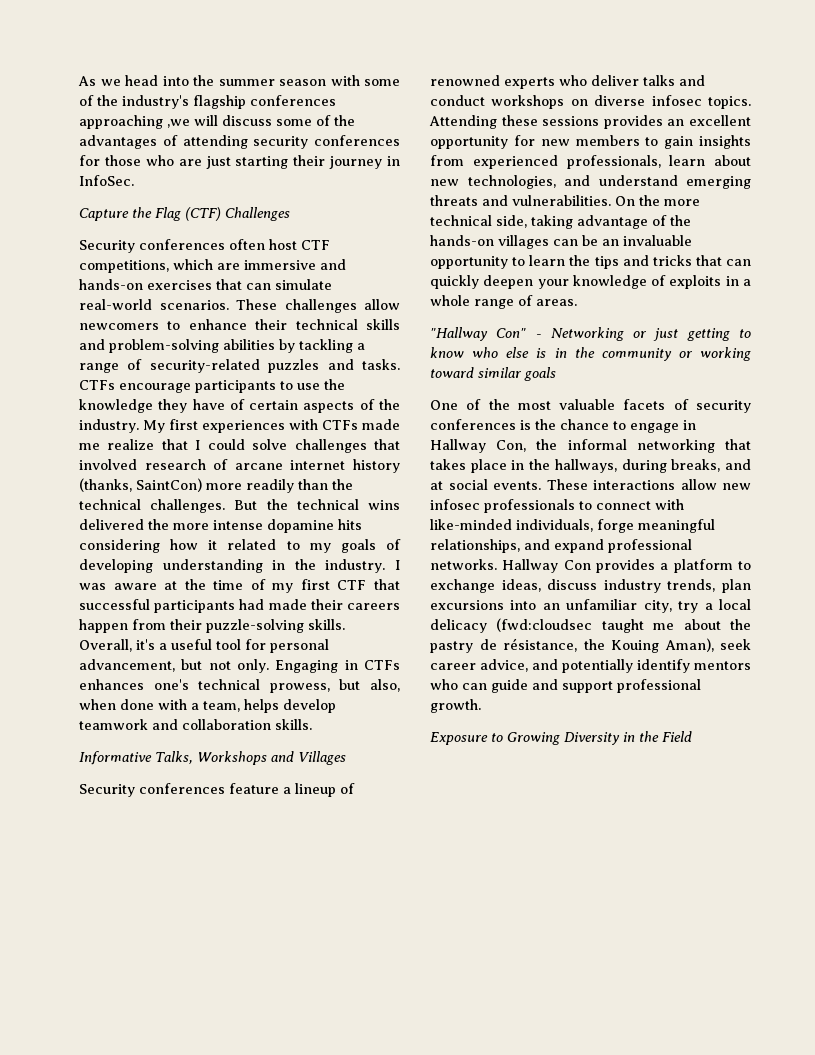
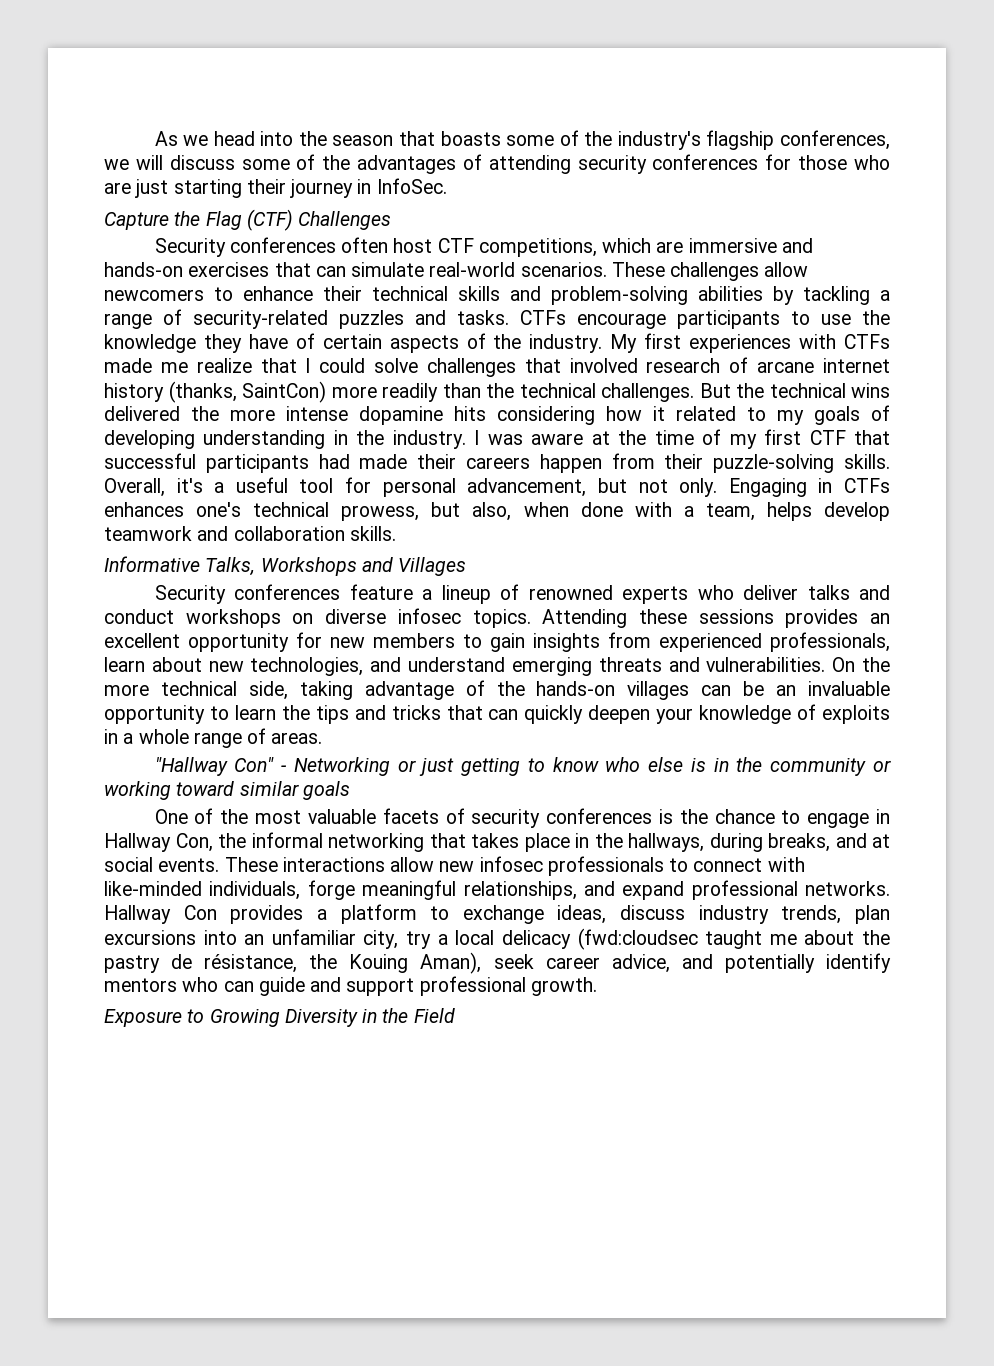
[218,75,360,86] summer season with -> [332,131,501,146] season that boasts
[250,95,336,106] [79,115,190,129] conferences approaching ,we -> [780,130,890,150] [104,159,129,170] conferences, we

